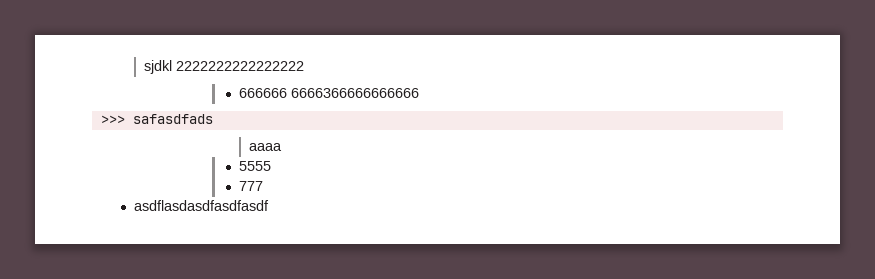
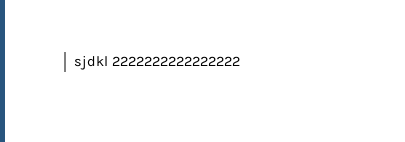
[238,88,419,98] [100,114,213,124] [248,143,282,151] [238,161,271,171] [238,181,263,191] [134,200,270,211] // 666666 6666366666666666 // >>> safasdfads // aaaa // 5555 // 777 // asdflasdasdfasdfasdf -> (240, 61) none

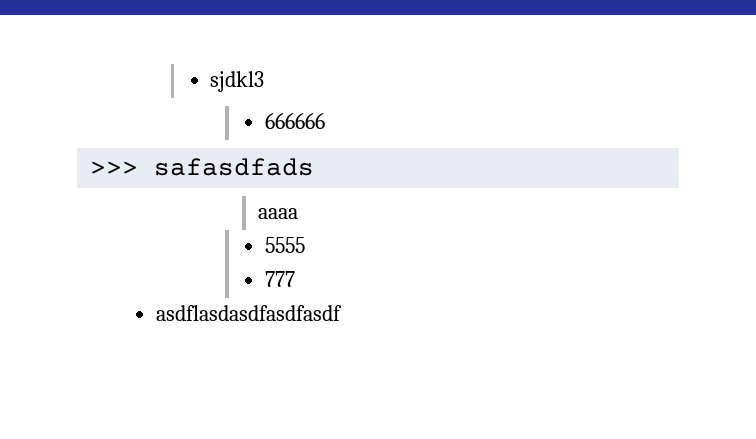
[73,56,240,70] sjdkl 2222222222222222 -> [210,71,265,92] [265,113,326,129] [90,158,315,176] [257,208,298,219] [265,237,306,253] [265,271,296,287] [155,305,342,321] sjdkl3 // 666666 // >>> safasdfads // aaaa // 5555 // 777 // asdflasdasdfasdfasdf

